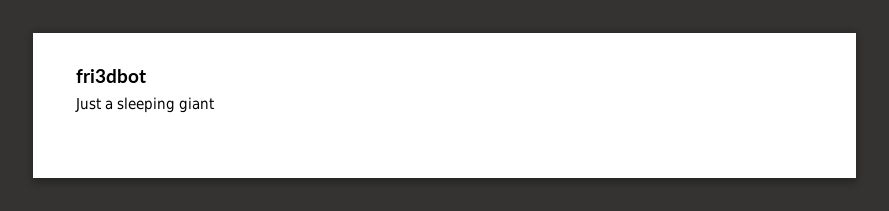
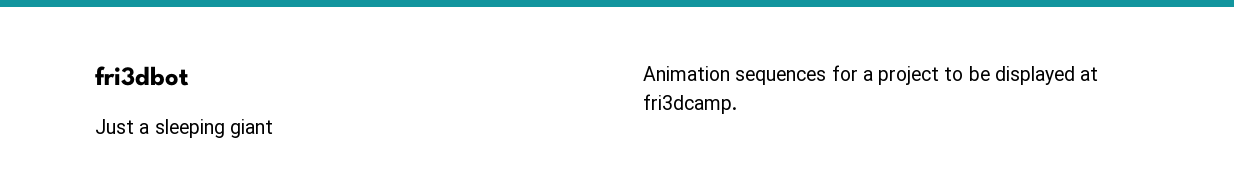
(214, 105) none -> [643,65,1099,85] [643,94,737,114] // Animation sequences for a project to be displayed at fri3dcamp.

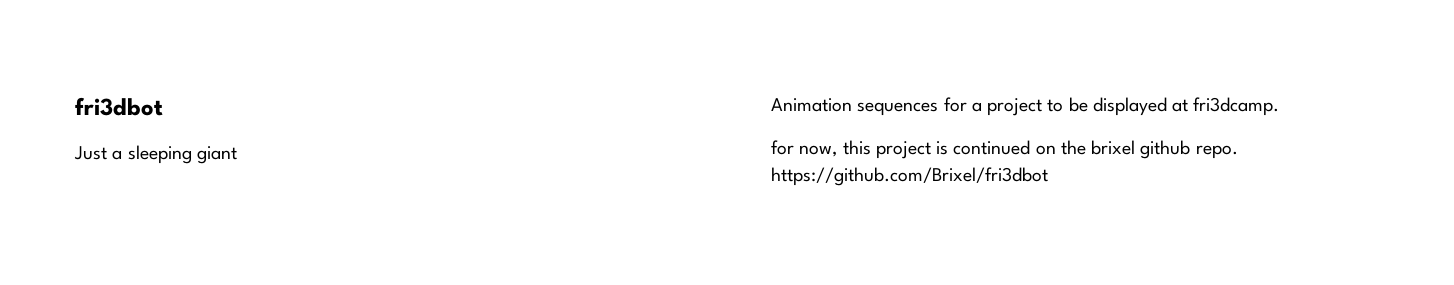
(737, 104) none -> [771,140,1238,159] [771,167,1048,186] // for now, this project is continued on the brixel github repo. https://github.com/Brixel/fri3dbot

